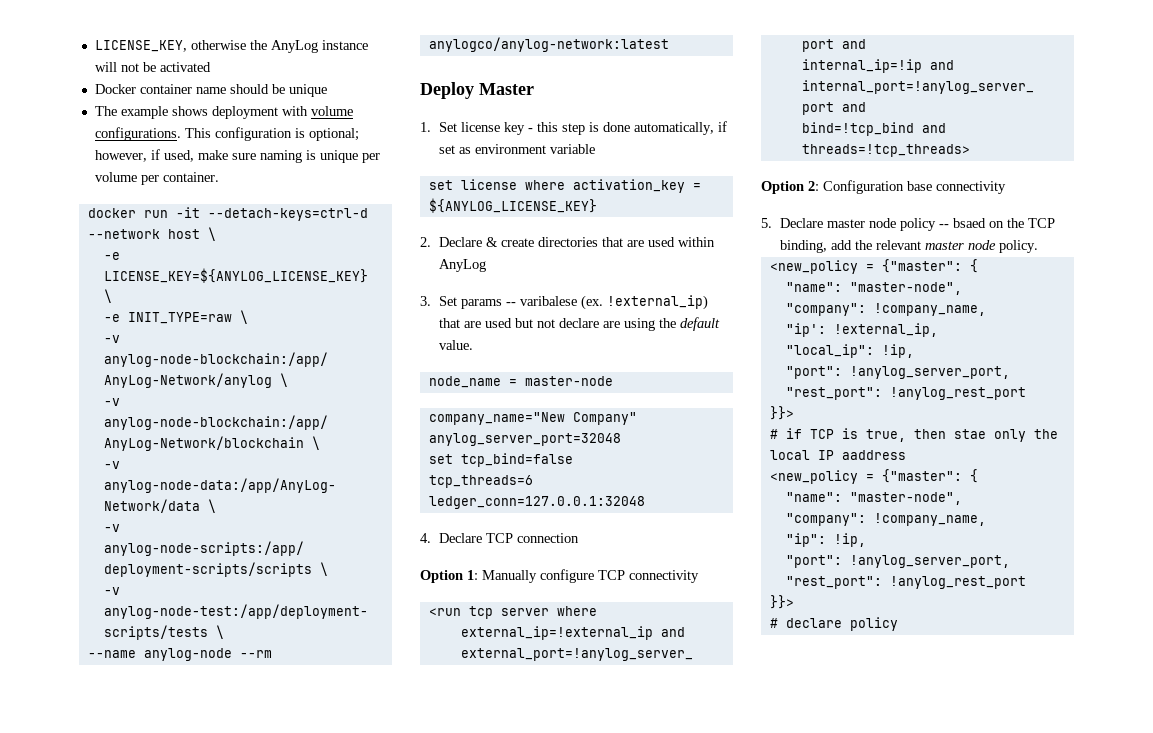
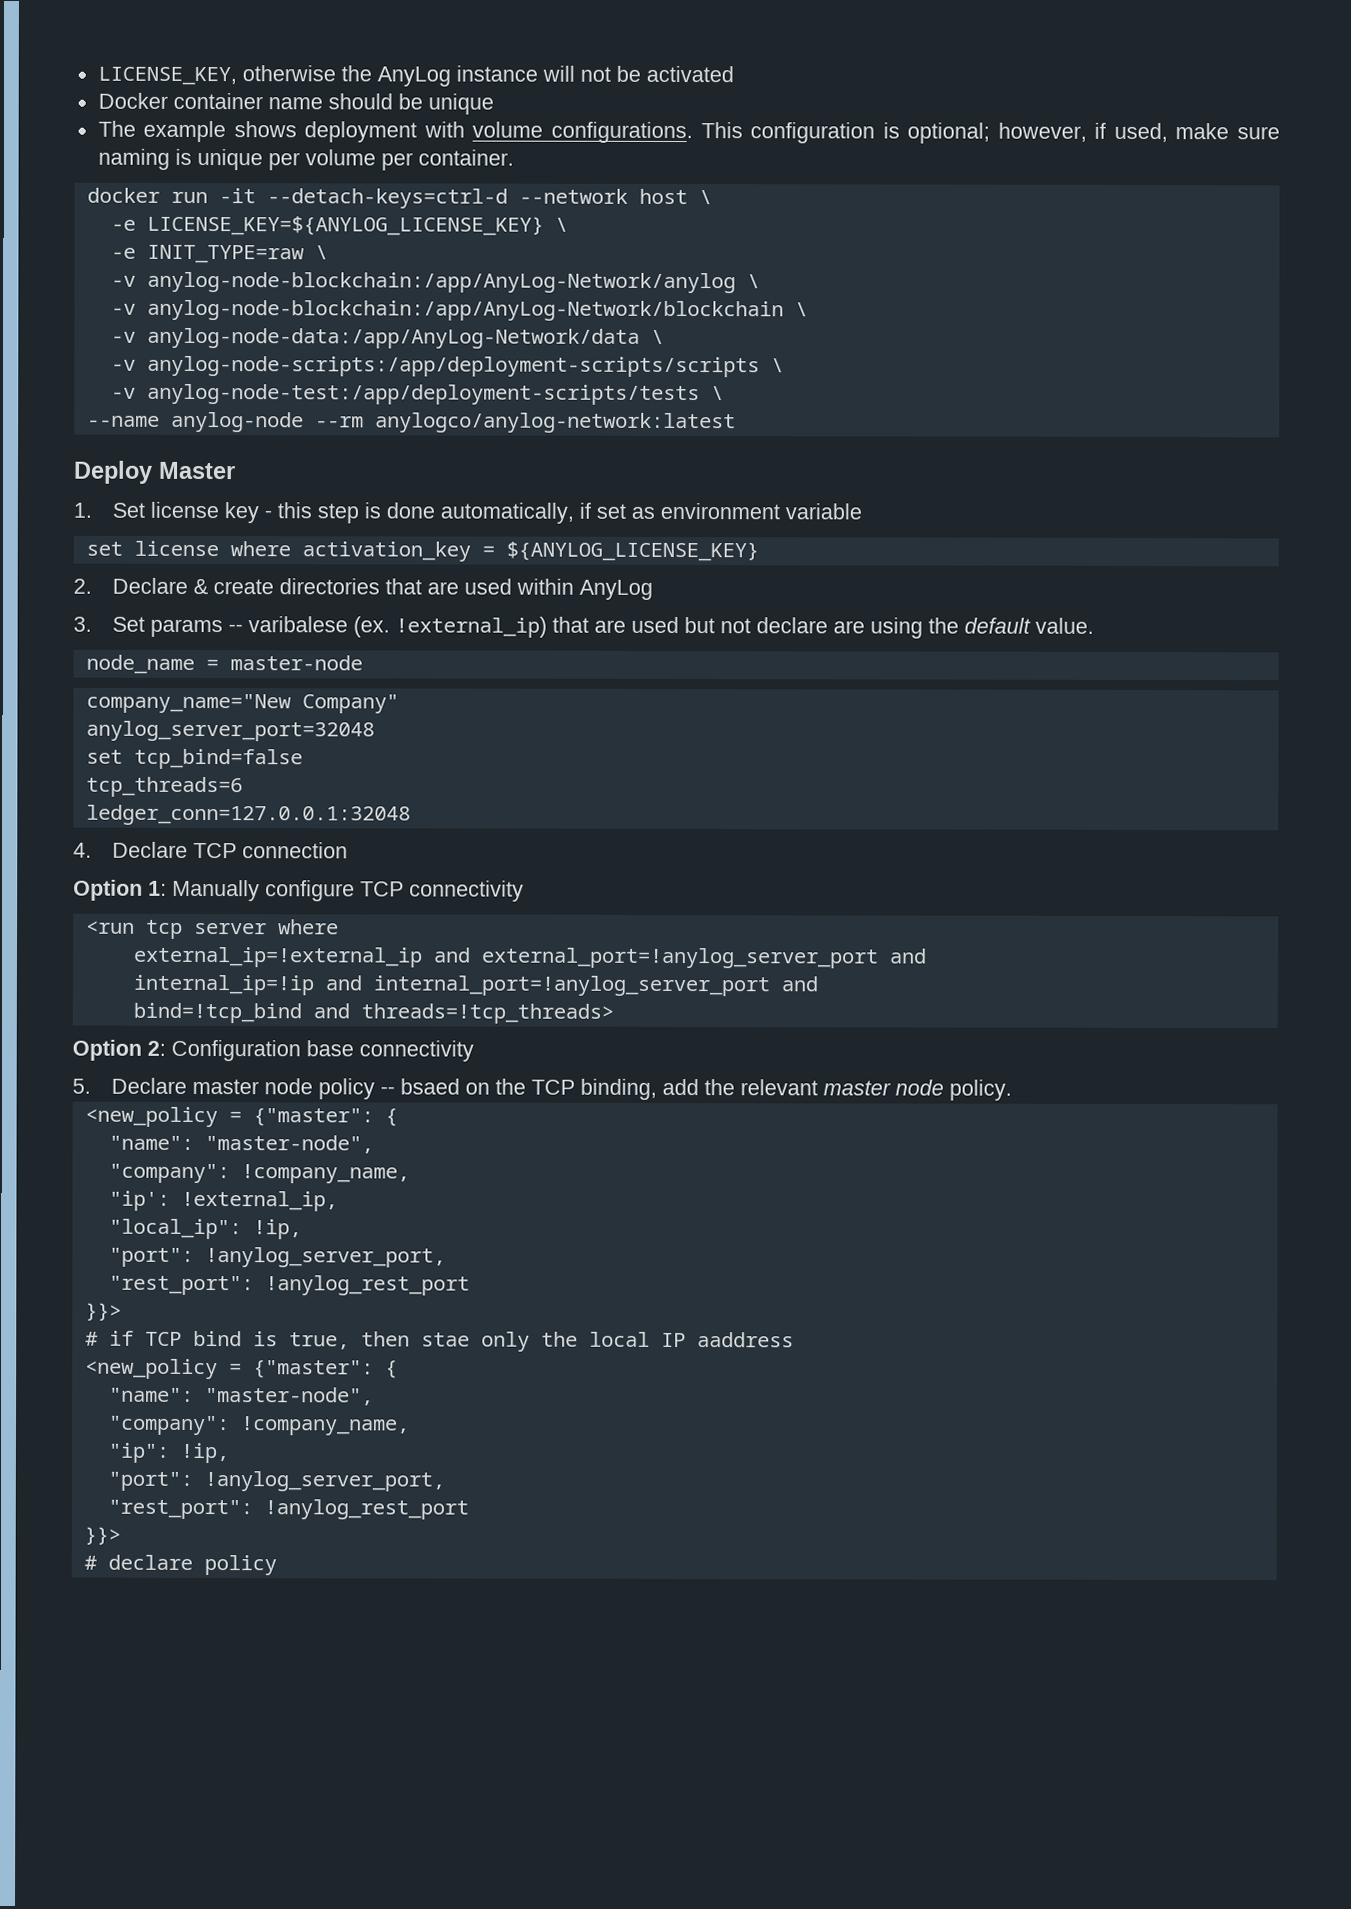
(834, 434) none -> [192,1330,242,1347] bind

